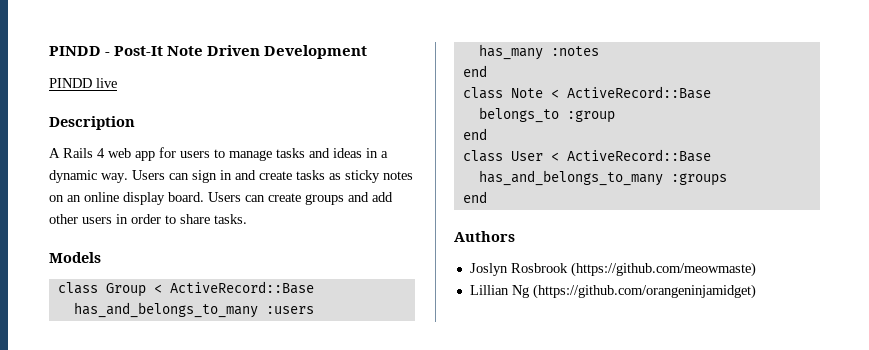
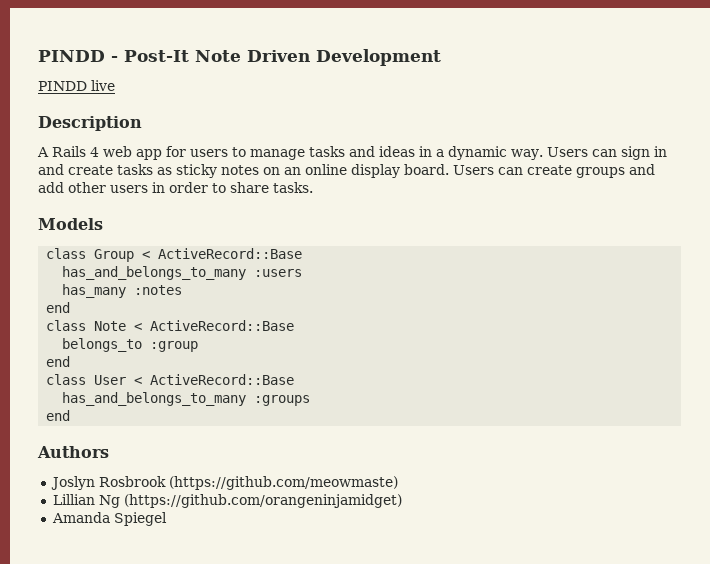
(756, 291) none -> [51,512,167,526] // Amanda Spiegel

